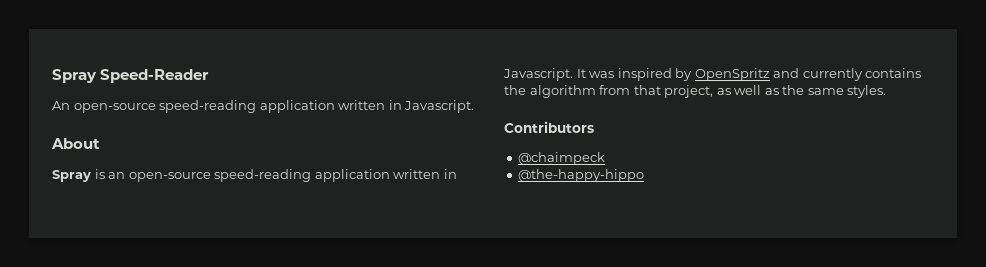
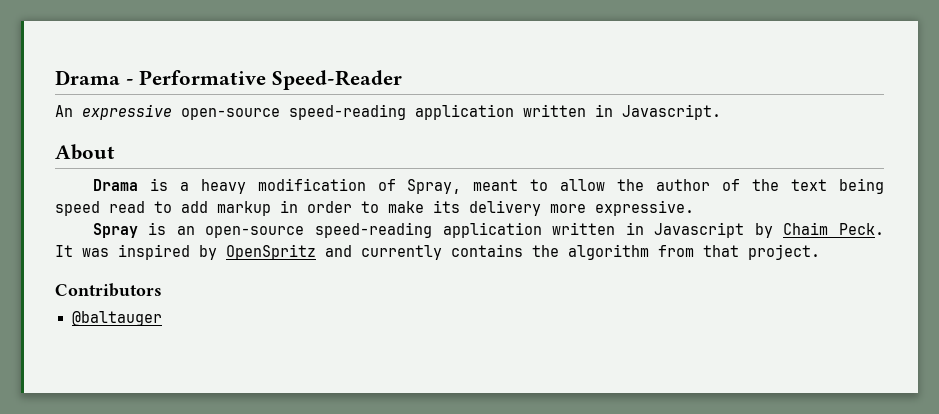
[52,69,97,83] Spray -> [55,70,267,85] Drama - Performative
(70, 105) none -> [82,104,172,120] expressive
(100, 143) none -> [92,178,884,194] [55,200,694,216] // Drama is a heavy modification of Spray, meant to allow the author of the text being speed read to add markup in order to make its delivery more expressive.
[503,68,573,81] Javascript. -> [654,222,885,238] Javascript by Chaim Peck.
[664,85,887,98] project, as well as the same styles. -> [748,244,820,260] project.
[518,152,606,165] [518,169,645,182] @chaimpeck // @the-happy-hippo -> [71,311,162,326] @baltauger

